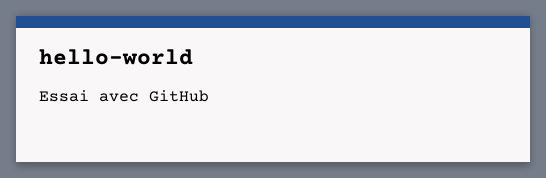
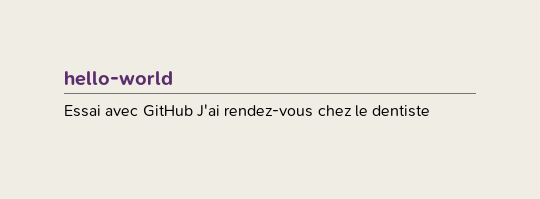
(209, 96) none -> [196,104,431,117] J'ai rendez-vous chez le dentiste

